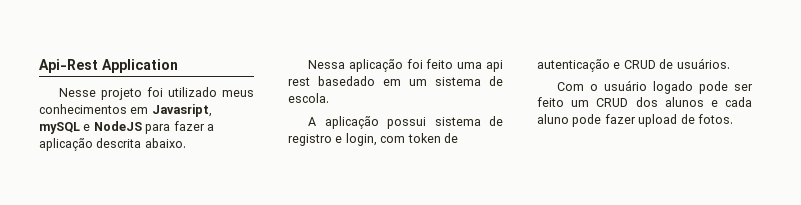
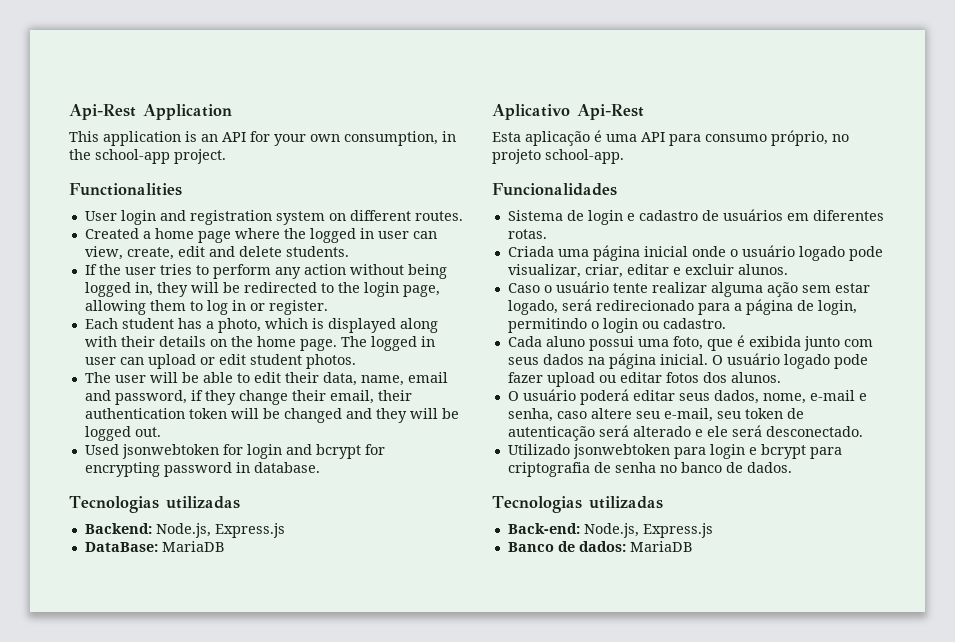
[59,87,254,100] [39,104,212,117] [39,121,214,134] [39,138,186,151] [308,59,503,72] [288,76,503,86] [288,93,329,103] [308,116,503,129] [288,133,458,146] [537,58,730,72] [557,80,753,94] [537,97,752,107] [537,114,733,127] Nesse projeto foi utilizado meus conhecimentos em Javasript, mySQL e NodeJS para fazer a aplicação descrita abaixo. // Nessa aplicação foi feito uma api rest basedado em um sistema de escola. // A aplicação possui sistema de registro e login, com token de autenticação e CRUD de usuários. // Com o usuário logado pode ser feito um CRUD dos alunos e cada aluno pode fazer upload de fotos. -> [69,131,456,146] [69,149,226,164] [69,183,182,196] [84,210,463,225] [84,228,437,243] [84,246,349,260] [84,264,447,279] [84,282,440,297] [84,300,328,315] [84,318,438,333] [84,336,435,351] [84,354,356,369] [84,372,448,386] [84,390,412,405] [84,408,459,423] [84,426,161,441] [84,444,385,459] [84,462,320,477] [69,496,240,513] [84,523,285,538] [84,541,224,552] [492,104,644,120] [492,130,849,146] [492,149,624,164] [492,183,617,196] [507,209,884,225] [507,229,547,239] [507,245,883,261] [507,264,788,278] [507,281,870,297] [507,299,857,315] [507,318,726,333] [507,335,873,351] [507,353,868,369] [507,372,781,387] [507,389,867,405] [507,408,804,422] [507,425,863,441] [507,444,842,459] [507,462,792,477] [492,496,663,513] [507,523,713,538] [507,541,692,552] This application is an API for your own consumption, in the school-app project. // Functionalities // User login and registration system on different routes. // Created a home page where the logged in user can view, create, edit and delete students. // If the user tries to perform any action without being logged in, they will be redirected to the login page, allowing them to log in or register. // Each student has a photo, which is displayed along with their details on the home page. The logged in user can upload or edit student photos. // The user will be able to edit their data, name, email and password, if they change their email, their authentication token will be changed and they will be logged out. // Used jsonwebtoken for login and bcrypt for encrypting password in database. // Tecnologias utilizadas // Backend: Node.js, Express.js // DataBase: MariaDB // Aplicativo Api-Rest // Esta aplicação é uma API para consumo próprio, no projeto school-app. // Funcionalidades // Sistema de login e cadastro de usuários em diferentes rotas. // Criada uma página inicial onde o usuário logado pode visualizar, criar, editar e excluir alunos. // Caso o usuário tente realizar alguma ação sem estar logado, será redirecionado para a página de login, permitindo o login ou cadastro. // Cada aluno possui uma foto, que é exibida junto com seus dados na página inicial. O usuário logado pode fazer upload ou editar fotos dos alunos. // O usuário poderá editar seus dados, nome, e-mail e senha, caso altere seu e-mail, seu token de autenticação será alterado e ele será desconectado. // Utilizado jsonwebtoken para login e bcrypt para criptografia de senha no banco de dados. // Tecnologias utilizadas // Back-end: Node.js, Express.js // Banco de dados: MariaDB

